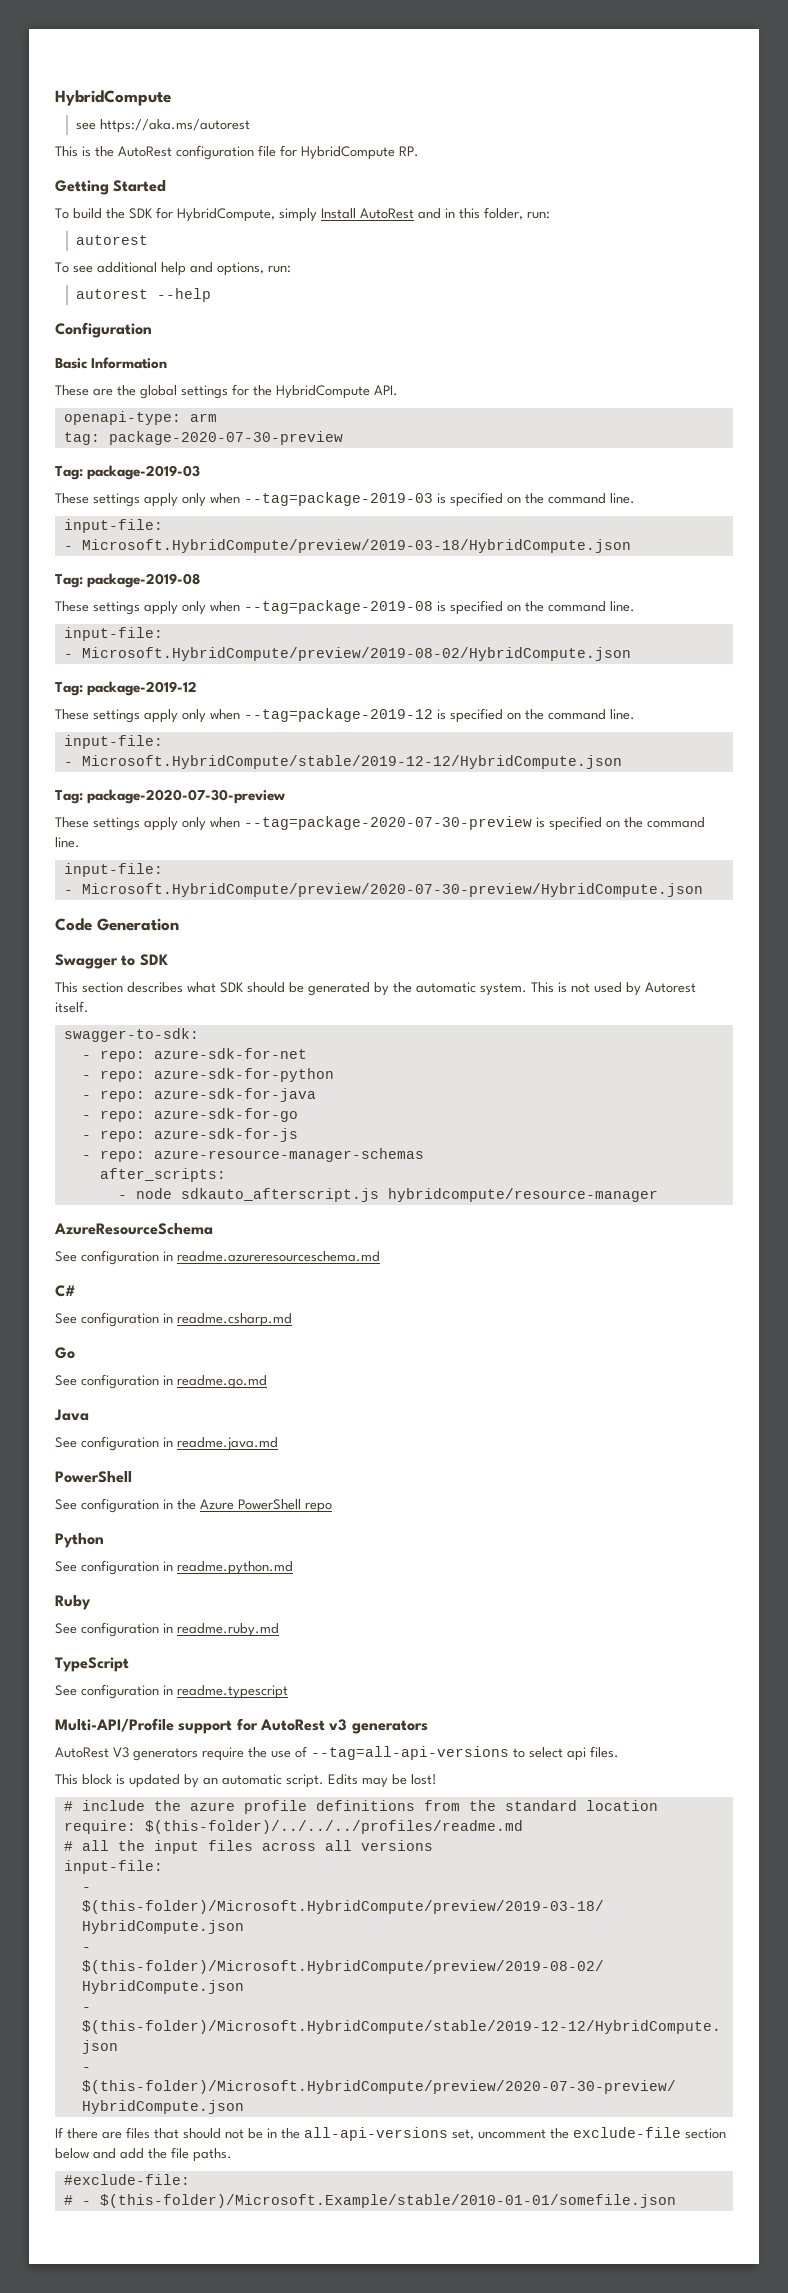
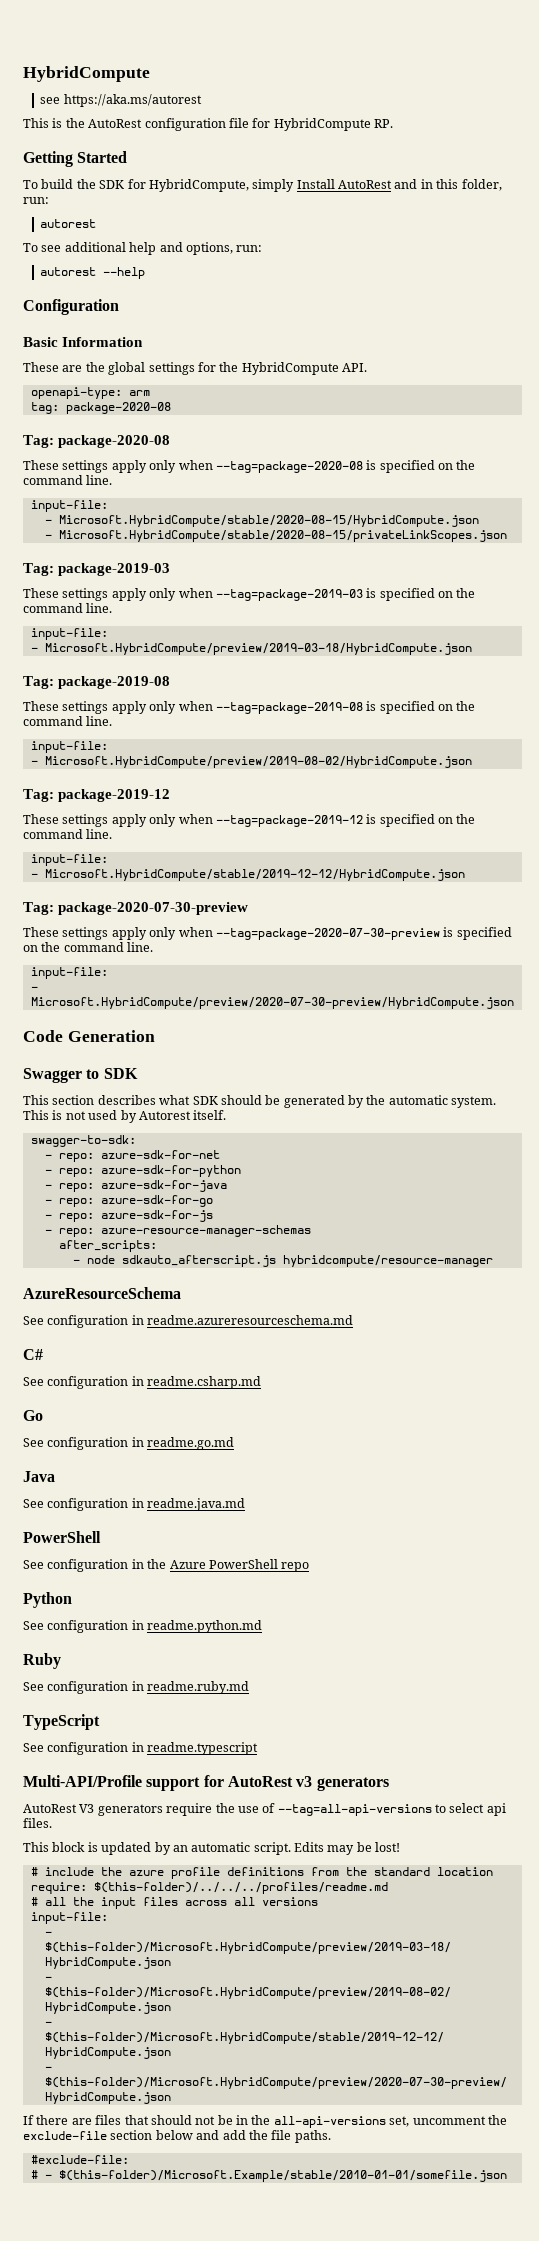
[108,431,343,445] package-2020-07-30-preview -> [65,402,171,414] [23,435,171,448] [23,460,476,473] [23,475,113,485] [30,500,108,512] [44,515,479,527] [44,530,507,542] package-2020-08 // Tag: package-2020-08 // These settings apply only when --tag=package-2020-08 is specified on the command line. // input-file: // - Microsoft.HybridCompute/stable/2020-08-15/HybridCompute.json // - Microsoft.HybridCompute/stable/2020-08-15/privateLinkScopes.json

